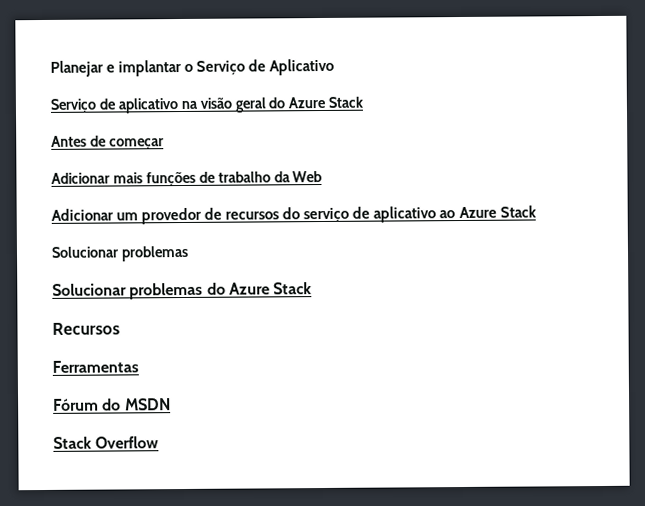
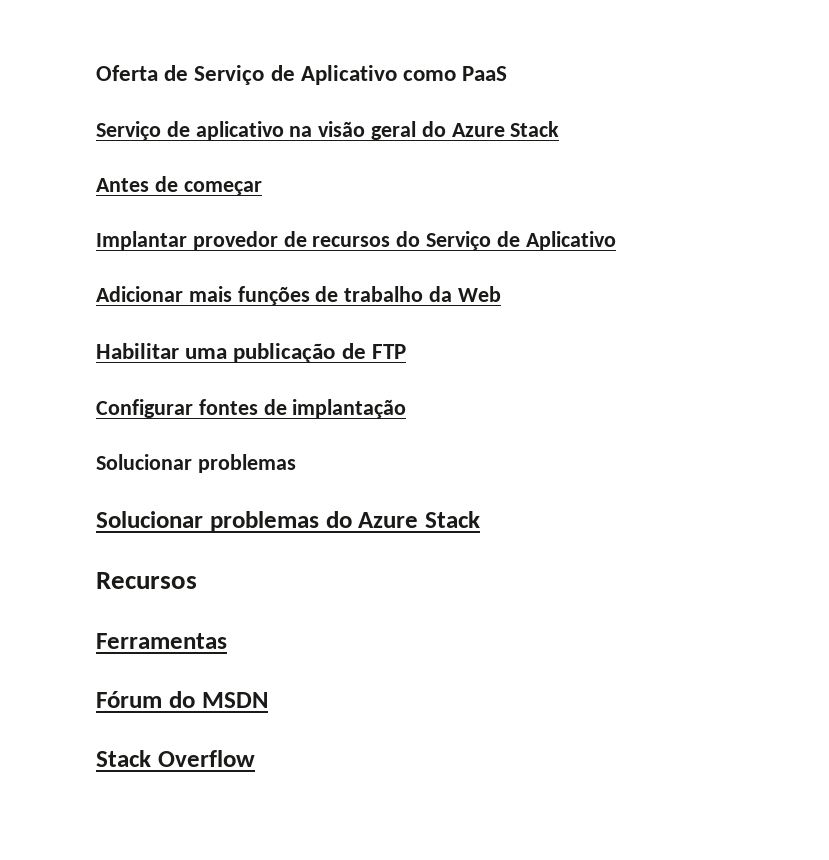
[50,58,335,77] Planejar e implantar o Serviço de Aplicativo -> [96,65,508,85] Oferta de Serviço de Aplicativo como PaaS
(164, 144) none -> [96,231,616,250] // Implantar provedor de recursos do Serviço de Aplicativo
[51,205,537,225] Adicionar um provedor de recursos do serviço de aplicativo ao Azure Stack -> [96,343,406,363] [96,399,407,418] Habilitar uma publicação de FTP // Configurar fontes de implantação

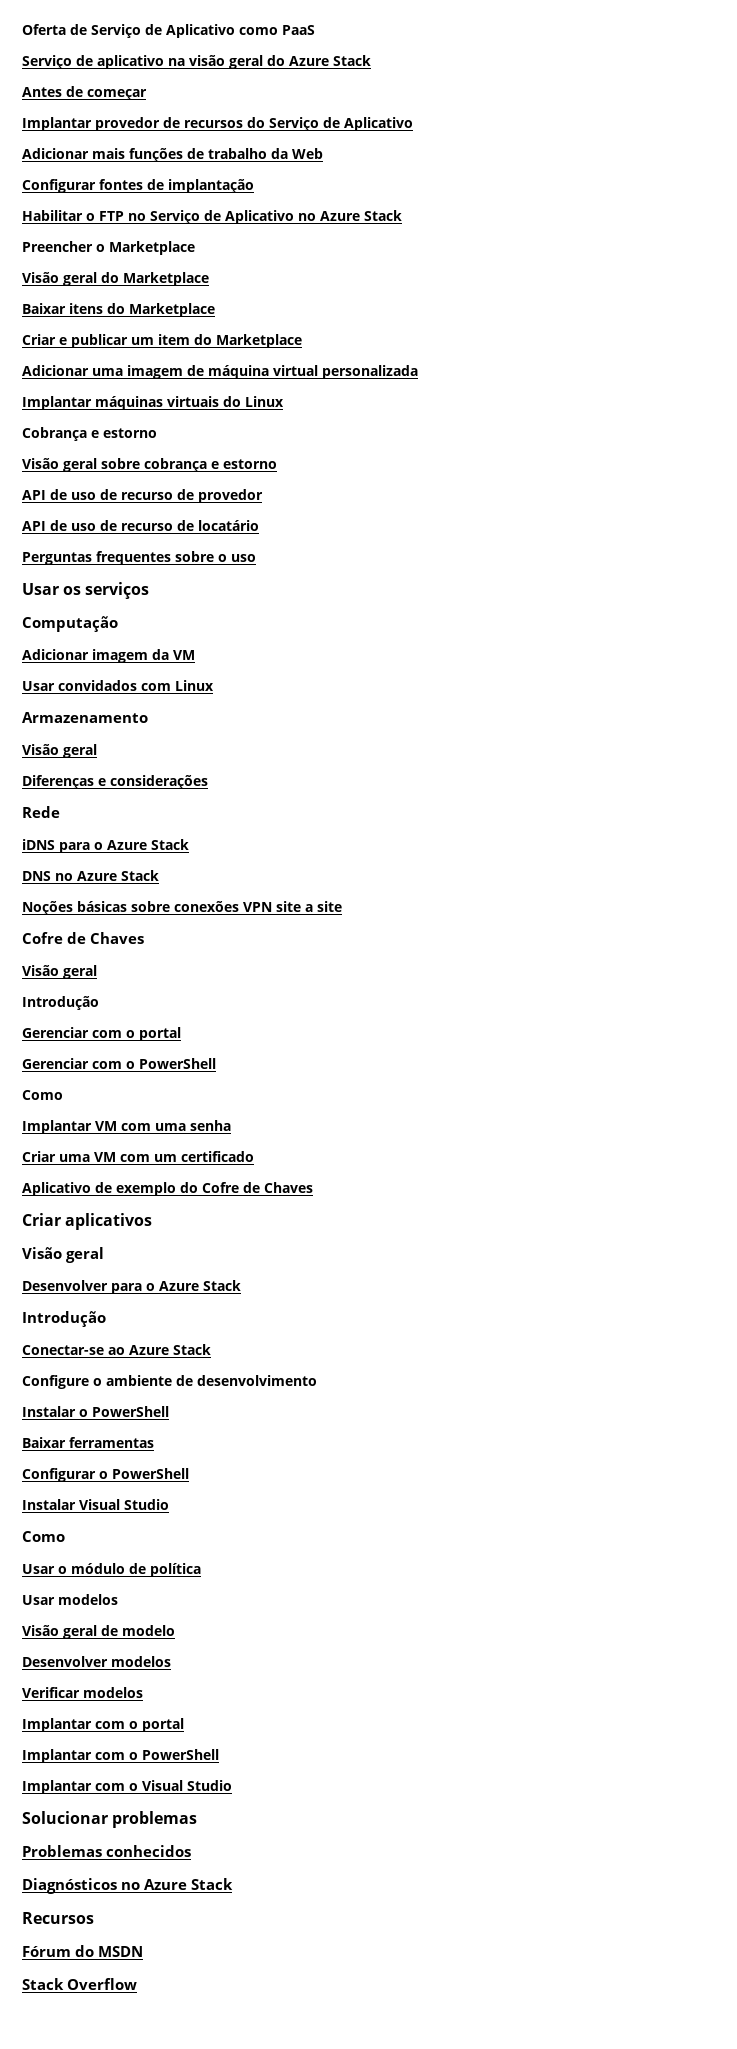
[96,343,406,363] // Habilitar uma publicação de FTP -> (323, 153) none
[96,454,296,473] [96,511,352,532] Solucionar problemas // Solucionar problemas do -> [22,210,402,224] [22,241,195,255] [22,272,209,286] [22,303,215,317] [22,334,302,348] [22,365,418,379] [22,396,284,410] [22,427,157,441] [22,458,277,472] [22,489,263,503] [22,520,259,531] [22,551,256,565] [22,582,150,599] [22,616,118,632] [22,649,195,663] [22,680,214,691] [22,712,148,723] [22,744,97,758] [22,775,208,789] [22,806,60,818] [22,839,189,853] [22,870,159,881] [22,901,342,915] [22,932,144,944] [22,965,97,979] [22,996,99,1010] [22,1027,181,1041] [22,1058,216,1069] [22,1090,63,1100] [22,1120,231,1134] [22,1151,254,1162] [22,1182,313,1196] [22,1213,153,1230] [22,1247,104,1263] [22,1280,241,1294] [22,1311,106,1327] [22,1344,211,1355] [22,1375,317,1389] [22,1406,169,1417] [22,1437,154,1448] [22,1468,189,1482] [22,1499,169,1510] [22,1531,65,1542] [22,1563,201,1577] [22,1594,118,1605] [22,1625,175,1639] [22,1656,171,1667] [22,1687,143,1698] [22,1718,184,1732] [22,1749,219,1763] [22,1780,232,1794] [22,1811,198,1828] [22,1845,191,1857] [22,1878,140,1894] Habilitar o FTP no Serviço de Aplicativo no Azure Stack // Preencher o Marketplace // Visão geral do Marketplace // Baixar itens do Marketplace // Criar e publicar um item do Marketplace // Adicionar uma imagem de máquina virtual personalizada // Implantar máquinas virtuais do Linux // Cobrança e estorno // Visão geral sobre cobrança e estorno // API de uso de recurso de provedor // API de uso de recurso de locatário // Perguntas frequentes sobre o uso // Usar os serviços // Computação // Adicionar imagem da VM // Usar convidados com Linux // Armazenamento // Visão geral // Diferenças e considerações // Rede // iDNS para o Azure Stack // DNS no Azure Stack // Noções básicas sobre conexões VPN site a site // Cofre de Chaves // Visão geral // Introdução // Gerenciar com o portal // Gerenciar com o PowerShell // Como // Implantar VM com uma senha // Criar uma VM com um certificado // Aplicativo de exemplo do Cofre de Chaves // Criar aplicativos // Visão geral // Desenvolver para o Azure Stack // Introdução // Conectar-se ao Azure Stack // Configure o ambiente de desenvolvimento // Instalar o PowerShell // Baixar ferramentas // Configurar o PowerShell // Instalar Visual Studio // Como // Usar o módulo de política // Usar modelos // Visão geral de modelo // Desenvolver modelos // Verificar modelos // Implantar com o portal // Implantar com o PowerShell // Implantar com o Visual Studio // Solucionar problemas // Problemas conhecidos // Diagnósticos no
[96,633,227,649] // Ferramentas -> (94, 1918) none

